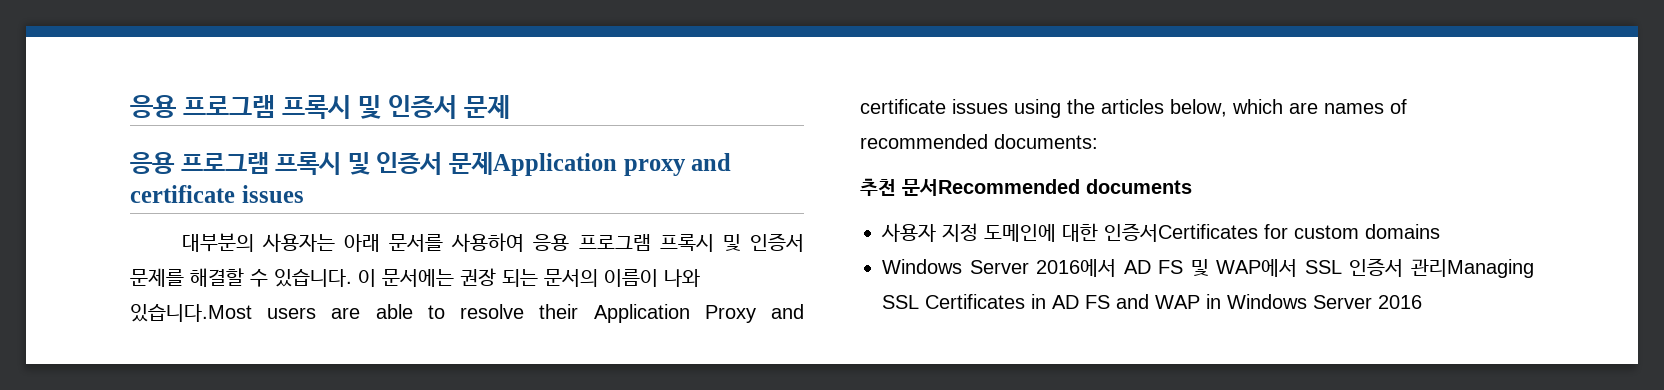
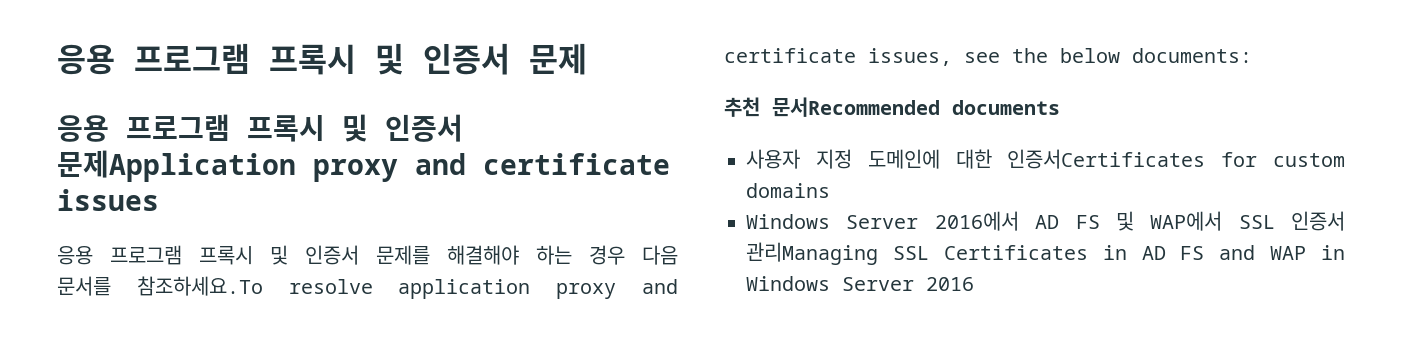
[181,233,525,252] 대부분의 사용자는 아래 문서를 사용하여 -> (159, 200) none
[190,268,700,287] [130,304,804,323] [860,99,1407,118] [860,134,988,149] 해결할 수 있습니다. 이 문서에는 권장 되는 문서의 이름이 나와 있습니다.Most users are able to resolve their Application Proxy and certificate issues using the articles below, which are names of recommended -> [447,245,678,265] [57,276,678,299] [724,48,1120,66] 해결해야 하는 경우 다음 문서를 참조하세요.To resolve application proxy and certificate issues, see the below

